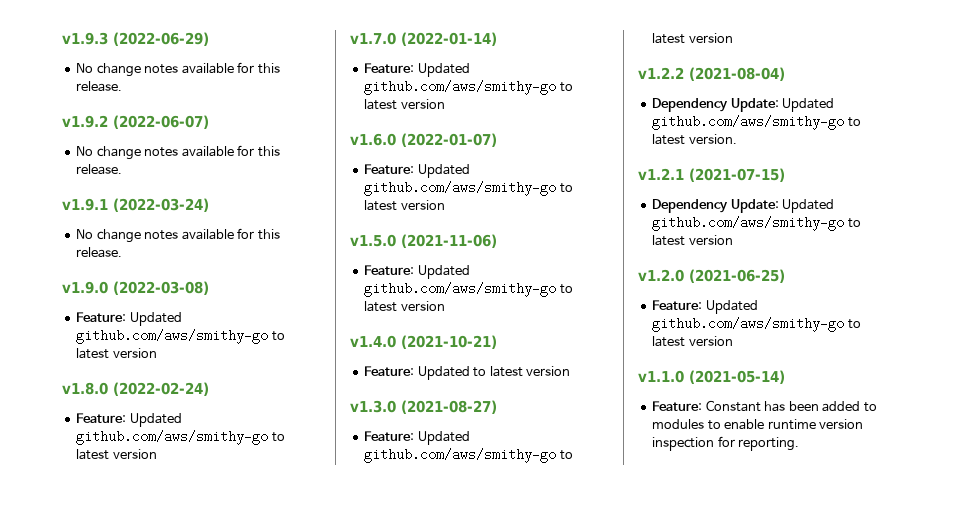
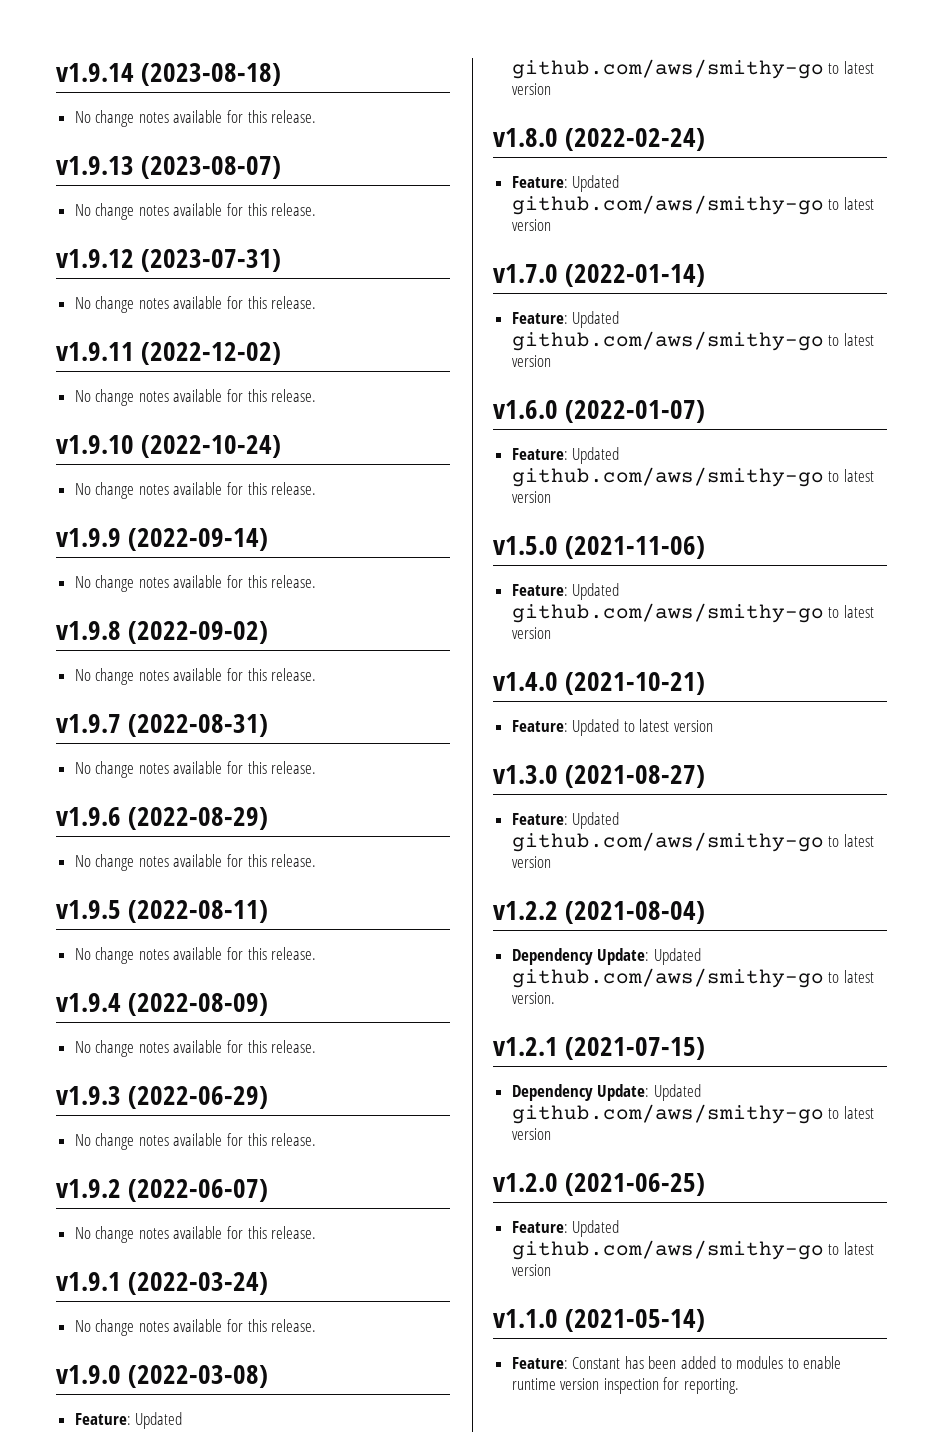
(62, 38) none -> [56,63,282,86] [74,110,317,127] [56,156,282,179] [74,203,317,220] [56,249,282,272] [74,296,317,313] [56,342,282,365] [74,389,317,406] [56,435,282,458] [74,482,317,499] [56,528,269,551] [74,575,317,592] [56,621,269,644] [74,668,317,685] [56,714,269,737] [74,761,317,778] [56,807,269,830] [74,854,317,871] [56,900,269,923] [74,947,317,964] [56,993,269,1016] [74,1040,317,1057] v1.9.14 (2023-08-18) // No change notes available for this release. // v1.9.13 (2023-08-07) // No change notes available for this release. // v1.9.12 (2023-07-31) // No change notes available for this release. // v1.9.11 (2022-12-02) // No change notes available for this release. // v1.9.10 (2022-10-24) // No change notes available for this release. // v1.9.9 (2022-09-14) // No change notes available for this release. // v1.9.8 (2022-09-02) // No change notes available for this release. // v1.9.7 (2022-08-31) // No change notes available for this release. // v1.9.6 (2022-08-29) // No change notes available for this release. // v1.9.5 (2022-08-11) // No change notes available for this release. // v1.9.4 (2022-08-09) // No change notes available for this release. //

